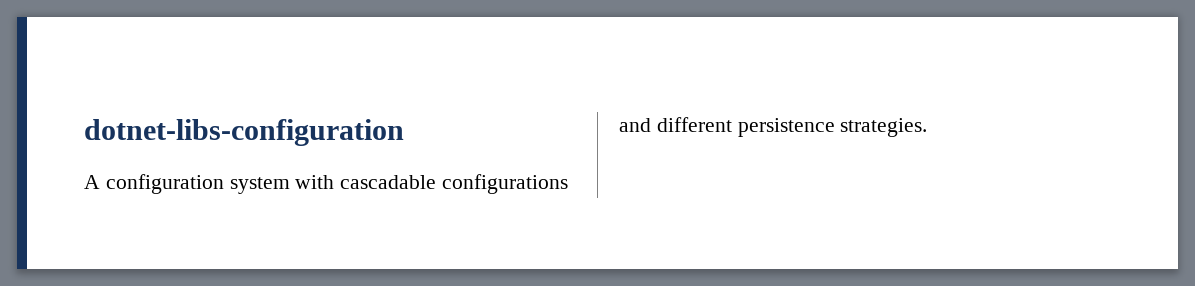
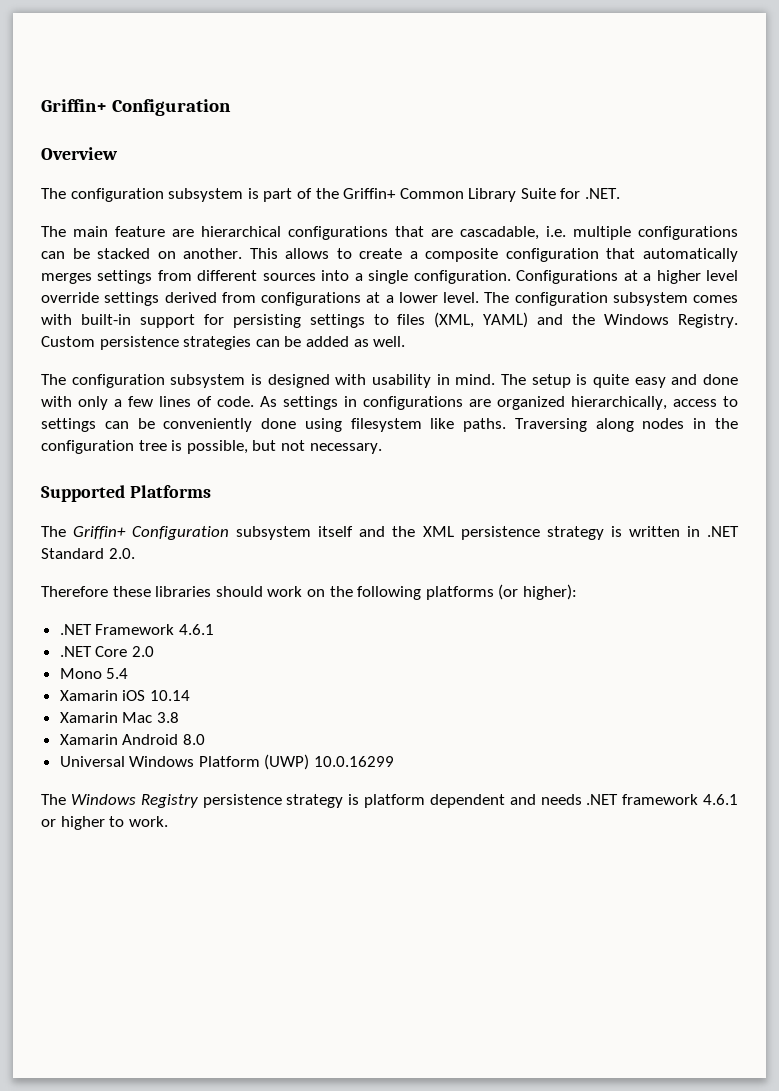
[84,119,404,146] [84,174,569,194] [619,117,928,137] dotnet-libs-configuration // A configuration system with cascadable configurations and different persistence strategies. -> [41,99,232,116] [41,147,118,160] [41,188,621,202] [41,226,738,240] [41,248,738,262] [41,270,738,284] [41,292,738,306] [41,312,738,328] [41,336,406,350] [41,374,738,388] [41,396,738,410] [41,418,738,432] [41,440,382,454] [41,485,211,502] [41,526,740,540] [41,548,135,559] [41,584,577,600] [59,624,214,635] [59,646,154,657] [59,668,129,679] [59,690,190,701] [59,712,179,723] [59,734,205,745] [59,754,395,770] [41,794,739,808] [41,816,168,830] Griffin+ Configuration // Overview // The configuration subsystem is part of the Griffin+ Common Library Suite for .NET. // The main feature are hierarchical configurations that are cascadable, i.e. multiple configurations can be stacked on another. This allows to create a composite configuration that automatically merges settings from different sources into a single configuration. Configurations at a higher level override settings derived from configurations at a lower level. The configuration subsystem comes with built-in support for persisting settings to files (XML, YAML) and the Windows Registry. Custom persistence strategies can be added as well. // The configuration subsystem is designed with usability in mind. The setup is quite easy and done with only a few lines of code. As settings in configurations are organized hierarchically, access to settings can be conveniently done using filesystem like paths. Traversing along nodes in the configuration tree is possible, but not necessary. // Supported Platforms // The Griffin+ Configuration subsystem itself and the XML persistence strategy is written in .NET Standard 2.0. // Therefore these libraries should work on the following platforms (or higher): // .NET Framework 4.6.1 // .NET Core 2.0 // Mono 5.4 // Xamarin iOS 10.14 // Xamarin Mac 3.8 // Xamarin Android 8.0 // Universal Windows Platform (UWP) 10.0.16299 // The Windows Registry persistence strategy is platform dependent and needs .NET framework 4.6.1 or higher to work.

